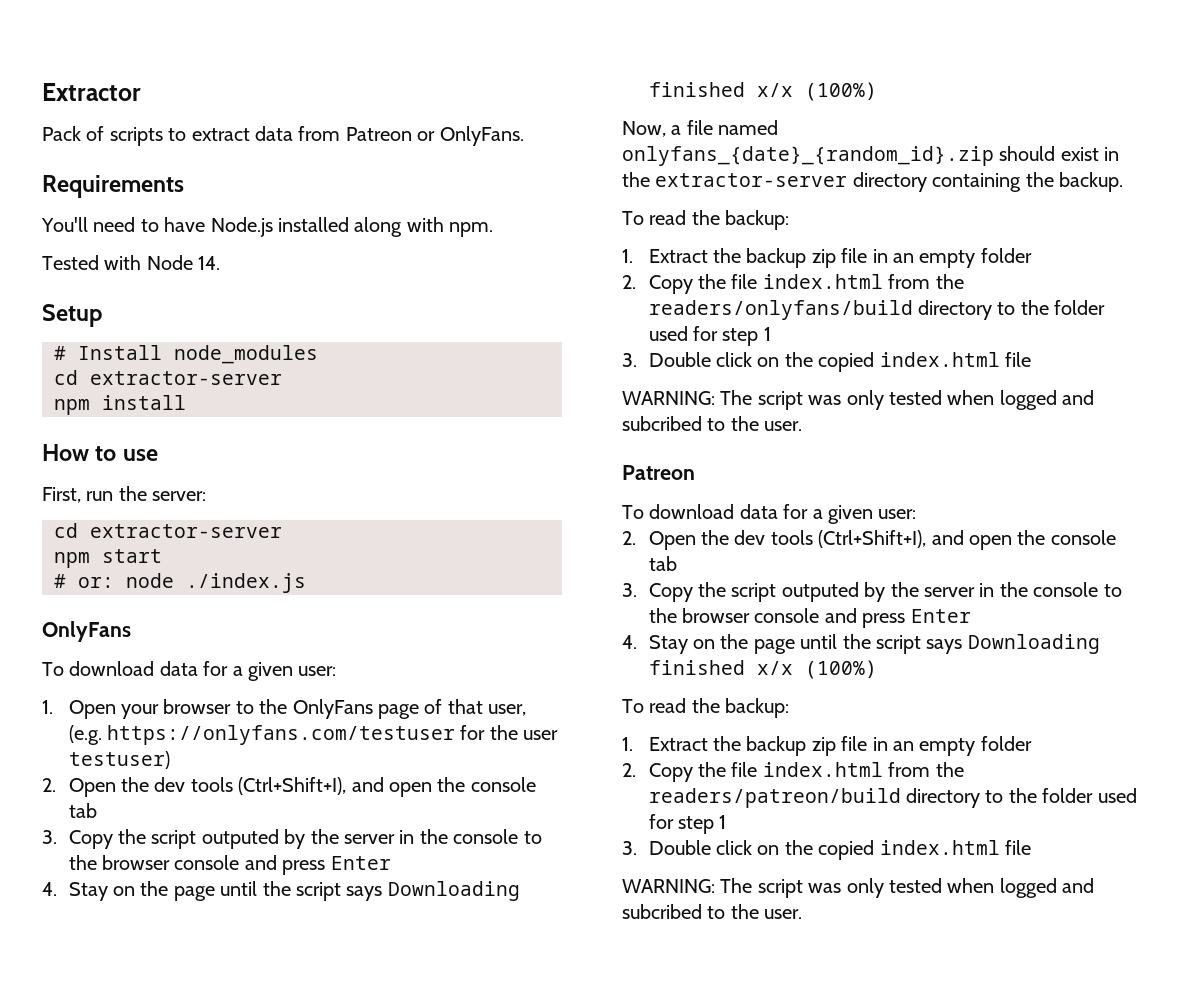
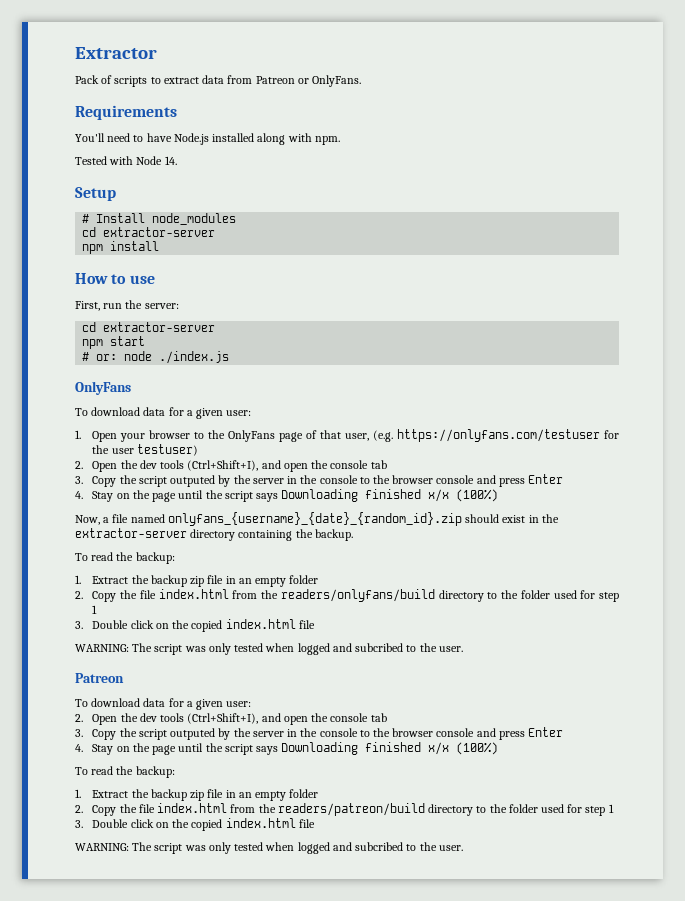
[622,146,994,166] onlyfans_{date}_{random_id}.zip -> [167,512,462,526] onlyfans_{username}_{date}_{random_id}.zip

